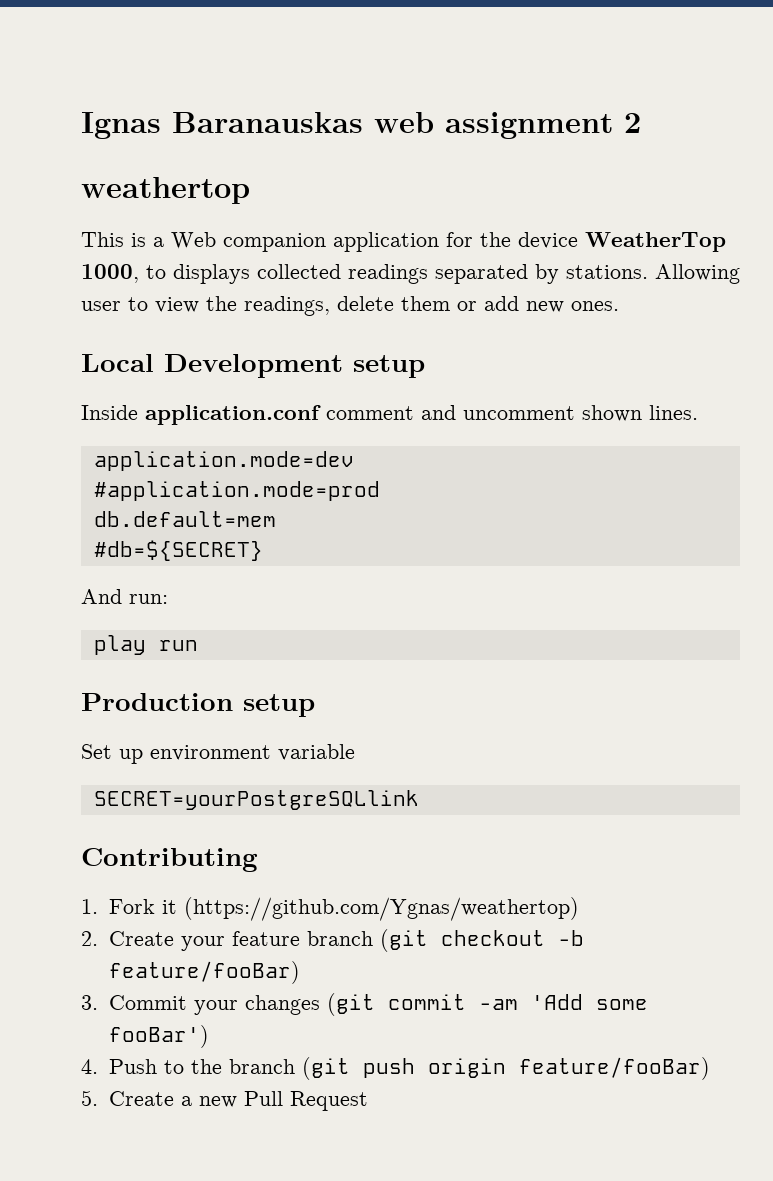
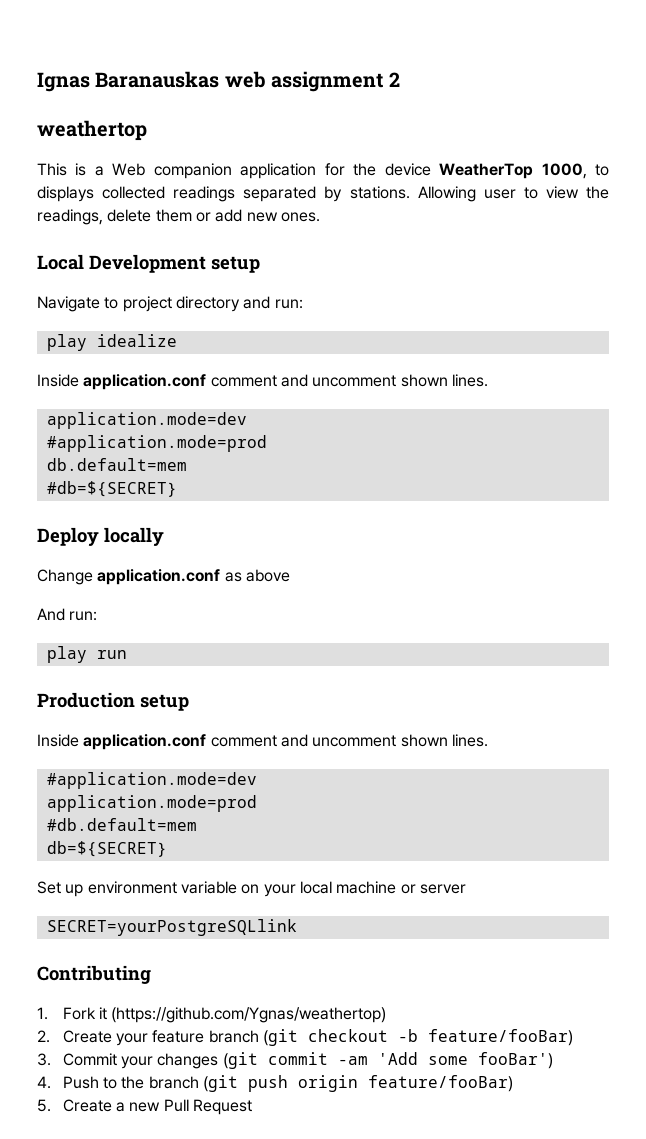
(425, 366) none -> [37,296,303,312] [46,334,177,351] // Navigate to project directory and run: // play idealize
(263, 550) none -> [37,527,164,546] [37,569,290,585] // Deploy locally // Change application.conf as above
[81,744,355,764] Set up environment variable -> [37,734,488,750] [46,772,257,789] [46,795,257,812] [46,818,197,831] [46,841,167,857] [37,881,466,897] Inside application.conf comment and uncomment shown lines. // #application.mode=dev // application.mode=prod // #db.default=mem // db=${SECRET} // Set up environment variable on your local machine or server

